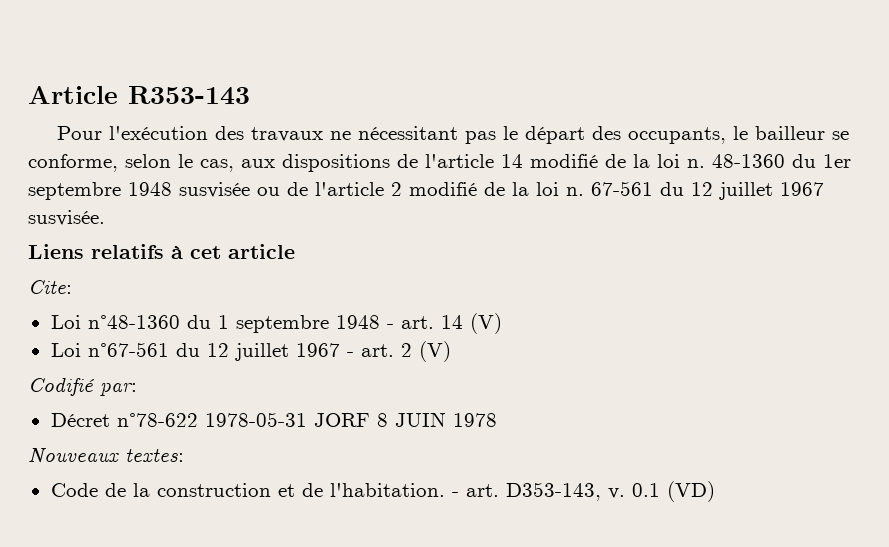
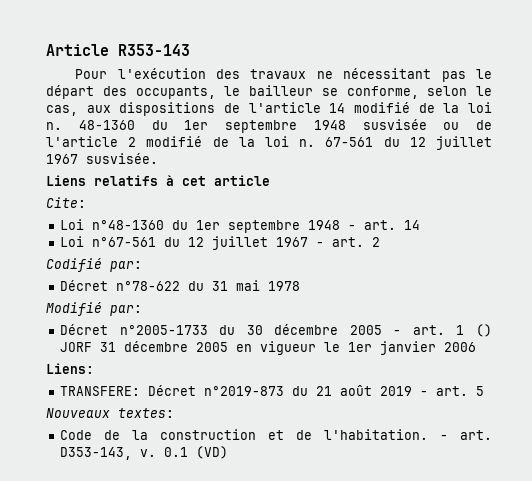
[217,315,229,329] 1 -> [196,220,221,230] 1er
[469,313,502,334] (V) -> (421, 225) none
[418,341,451,362] (V) -> (381, 242) none
[204,412,497,427] 1978-05-31 JORF 8 JUIN 1978 -> [188,280,301,291] [46,302,142,316] [60,324,493,337] [60,341,477,355] [46,363,94,374] [60,385,485,396] du 31 mai 1978 // Modifié par: // Décret n°2005-1733 du 30 décembre 2005 - art. 1 () JORF 31 décembre 2005 en vigueur le 1er janvier 2006 // Liens: // TRANSFERE: Décret n°2019-873 du 21 août 2019 - art. 5

